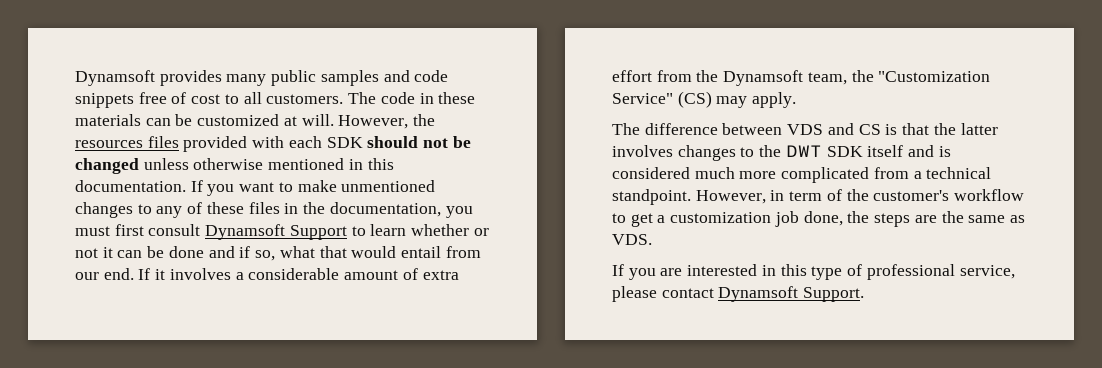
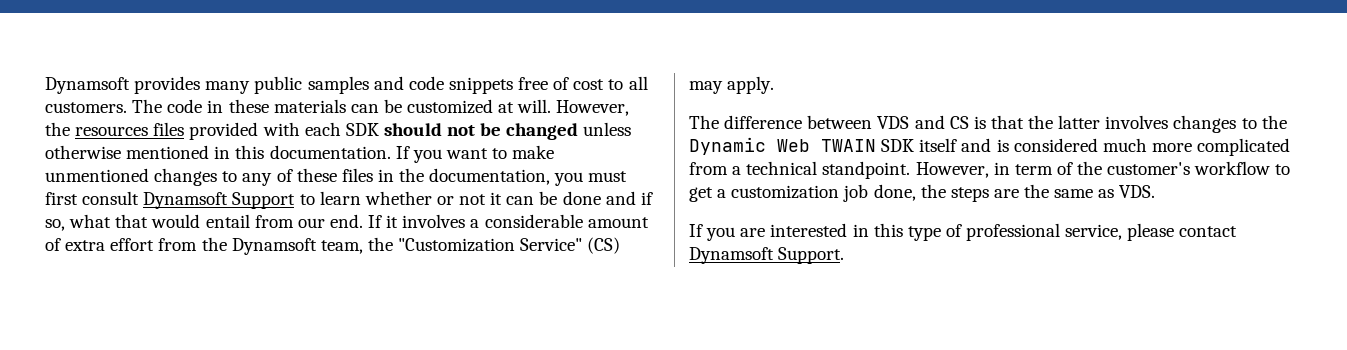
[785,145,822,157] DWT -> [689,137,876,155] Dynamic Web TWAIN

